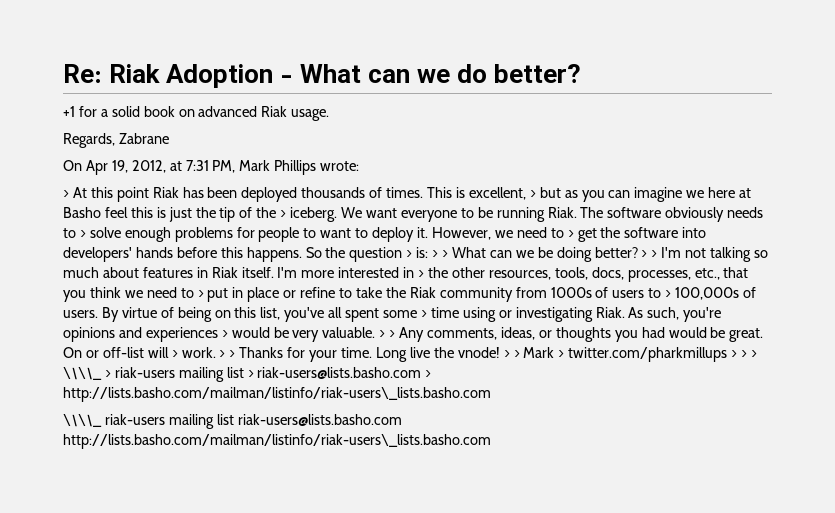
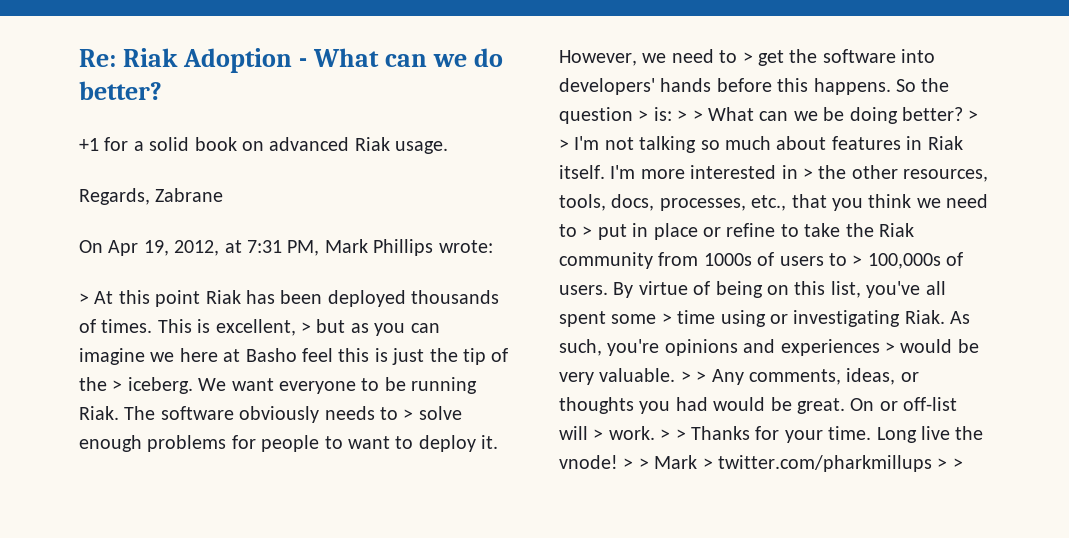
[751,350,758,358] [63,367,432,382] [63,387,491,402] [63,414,402,429] [63,434,491,449] > \\\\_ > riak-users mailing list > riak-users@lists.basho.com > http://lists.basho.com/mailman/listinfo/riak-users\_lists.basho.com // \\\\_ riak-users mailing list riak-users@lists.basho.com http://lists.basho.com/mailman/listinfo/riak-users\_lists.basho.com -> (963, 463) none

